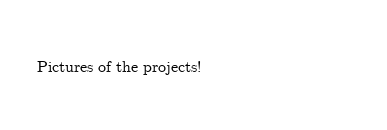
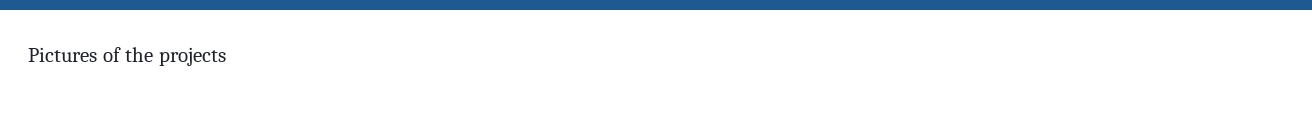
[143,61,201,75] projects! -> [158,47,226,66] projects

